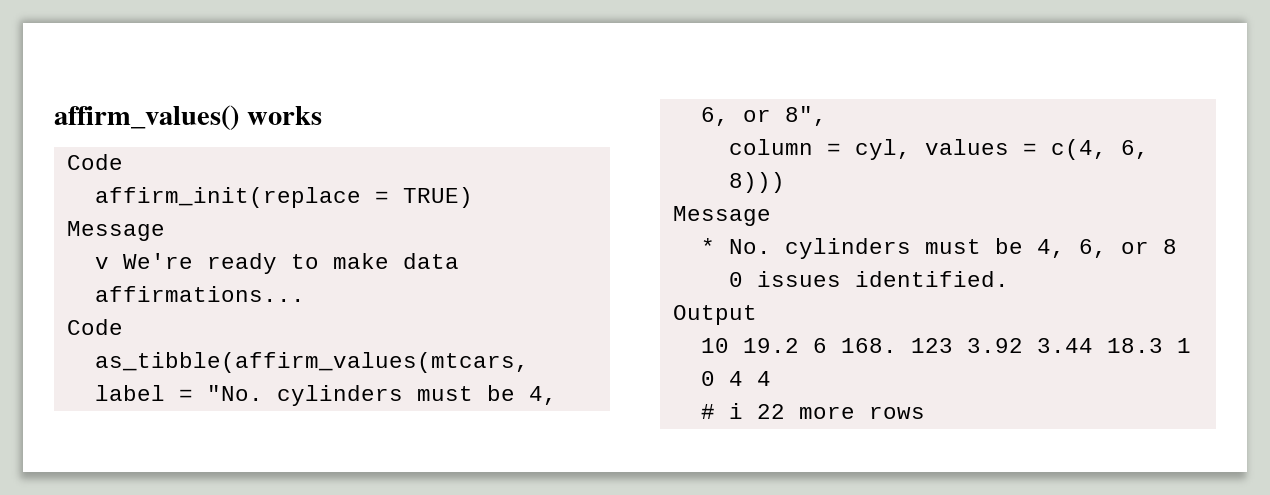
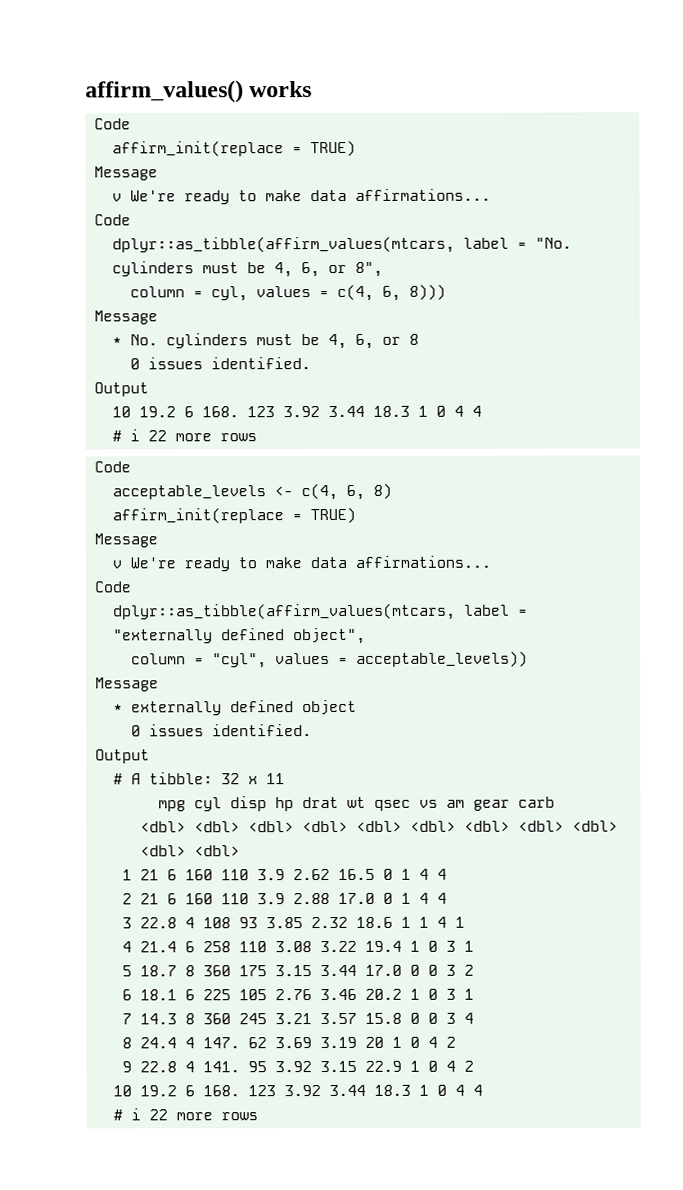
[94,352,529,373] as_tibble(affirm_values(mtcars, -> [112,236,456,254] dplyr::as_tibble(affirm_values(mtcars,
(925, 412) none -> [94,461,132,473] [112,483,393,501] [112,507,357,524] [94,533,159,548] [112,555,492,572] [94,581,132,593] [113,603,529,621] [113,627,367,645] [131,651,529,669] [95,677,160,692] [113,699,358,716] [131,724,313,737] [95,749,151,764] [113,772,286,785] [158,796,556,812] [140,820,619,833] [140,845,241,857] [122,868,448,881] [122,892,448,905] [122,916,466,929] [122,940,475,953] [122,964,475,977] [122,988,475,1001] [122,1012,475,1025] [122,1036,457,1049] [122,1060,475,1073] [113,1084,484,1097] [113,1108,259,1121] // Code // acceptable_levels <- c(4, 6, 8) // affirm_init(replace = TRUE) // Message // v We're ready to make data affirmations... // Code // dplyr::as_tibble(affirm_values(mtcars, label = "externally defined object", // column = "cyl", values = acceptable_levels)) // Message // * externally defined object // 0 issues identified. // Output // # A tibble: 32 x 11 // mpg cyl disp hp drat wt qsec vs am gear carb // <dbl> <dbl> <dbl> <dbl> <dbl> <dbl> <dbl> <dbl> <dbl> <dbl> <dbl> // 1 21 6 160 110 3.9 2.62 16.5 0 1 4 4 // 2 21 6 160 110 3.9 2.88 17.0 0 1 4 4 // 3 22.8 4 108 93 3.85 2.32 18.6 1 1 4 1 // 4 21.4 6 258 110 3.08 3.22 19.4 1 0 3 1 // 5 18.7 8 360 175 3.15 3.44 17.0 0 0 3 2 // 6 18.1 6 225 105 2.76 3.46 20.2 1 0 3 1 // 7 14.3 8 360 245 3.21 3.57 15.8 0 0 3 4 // 8 24.4 4 147. 62 3.69 3.19 20 1 0 4 2 // 9 22.8 4 141. 95 3.92 3.15 22.9 1 0 4 2 // 10 19.2 6 168. 123 3.92 3.44 18.3 1 0 4 4 // # i 22 more rows

